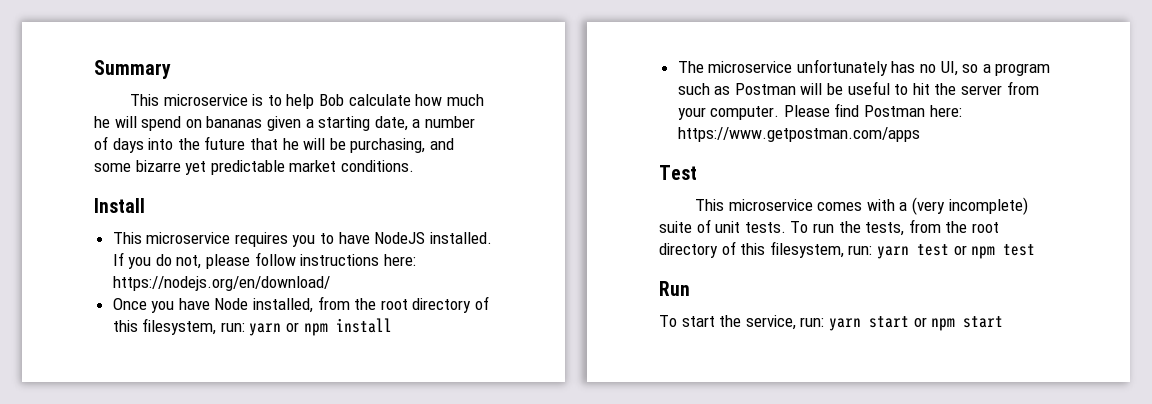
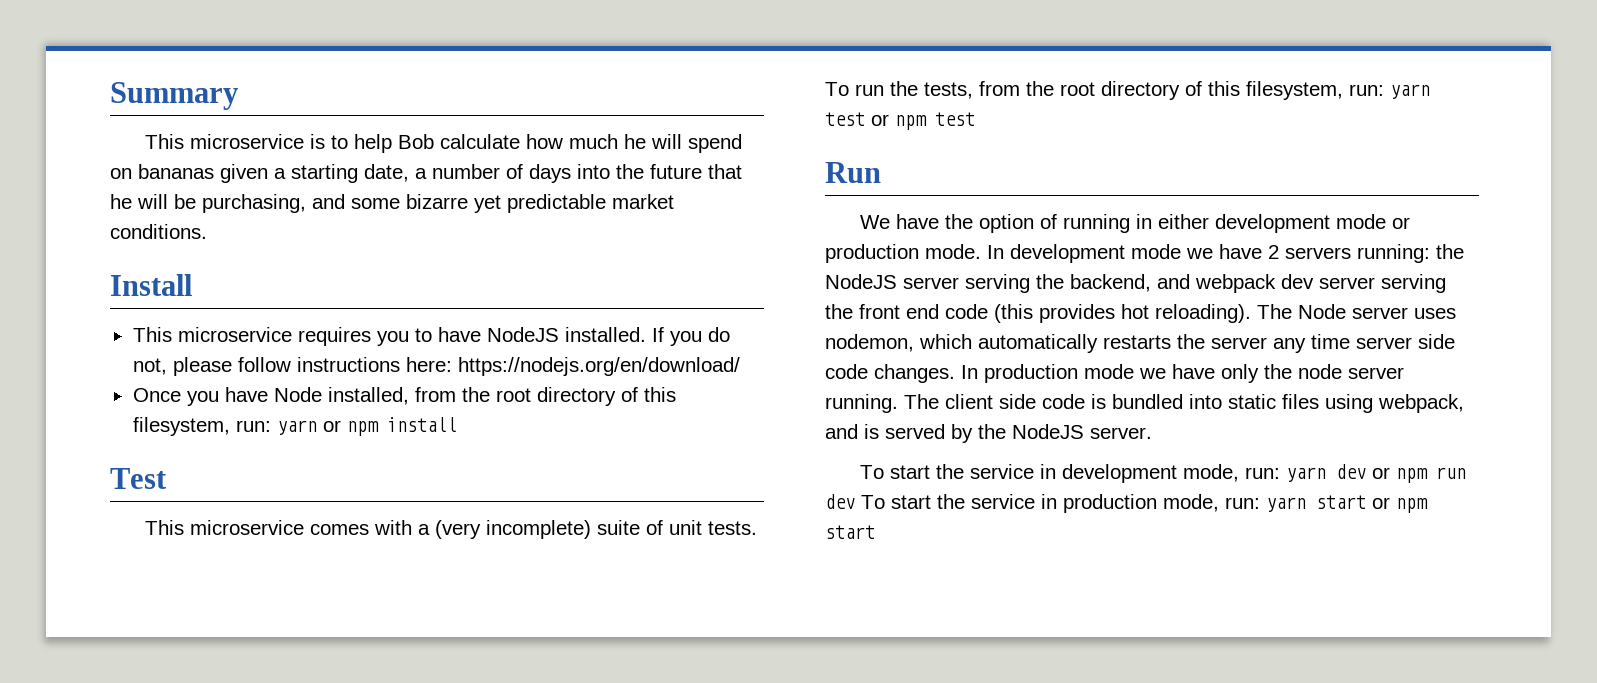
[677,59,1051,76] [677,81,1039,95] [677,103,962,120] [677,127,920,142] // The microservice unfortunately has no UI, so a program such as Postman will be useful to hit the server from your computer. Please find Postman here: https://www.getpostman.com/apps -> (457, 424) none
[659,315,796,330] To start the service, -> [860,214,1411,233] [825,244,1464,263] [825,274,1446,293] [825,304,1456,323] [825,334,1455,353] [825,364,1404,383] [825,394,1464,413] [825,424,1152,443] [860,464,1467,483] [825,494,1219,513] We have the option of running in either development mode or production mode. In development mode we have 2 servers running: the NodeJS server serving the backend, and webpack dev server serving the front end code (this provides hot reloading). The Node server uses nodemon, which automatically restarts the server any time server side code changes. In production mode we have only the node server running. The client side code is bundled into static files using webpack, and is served by the NodeJS server. // To start the service in development mode, run: yarn dev or npm run dev To start the service in production mode,

